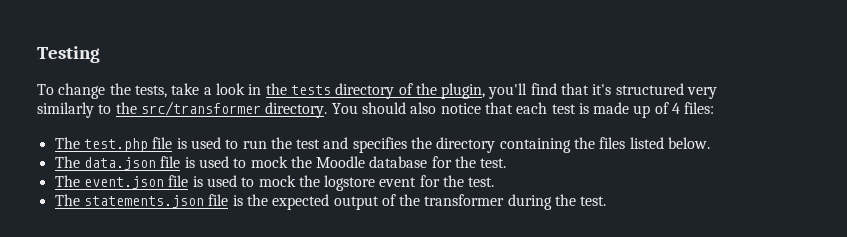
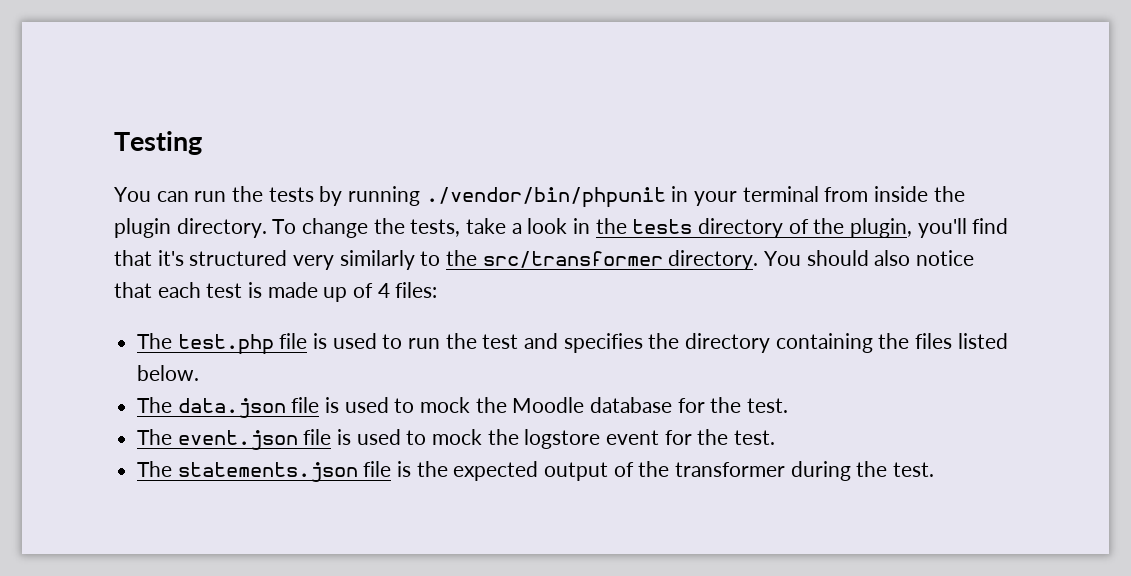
(100, 54) none -> [114,186,965,208] [114,218,267,238] You can run the tests by running ./vendor/bin/phpunit in your terminal from inside the plugin directory.

